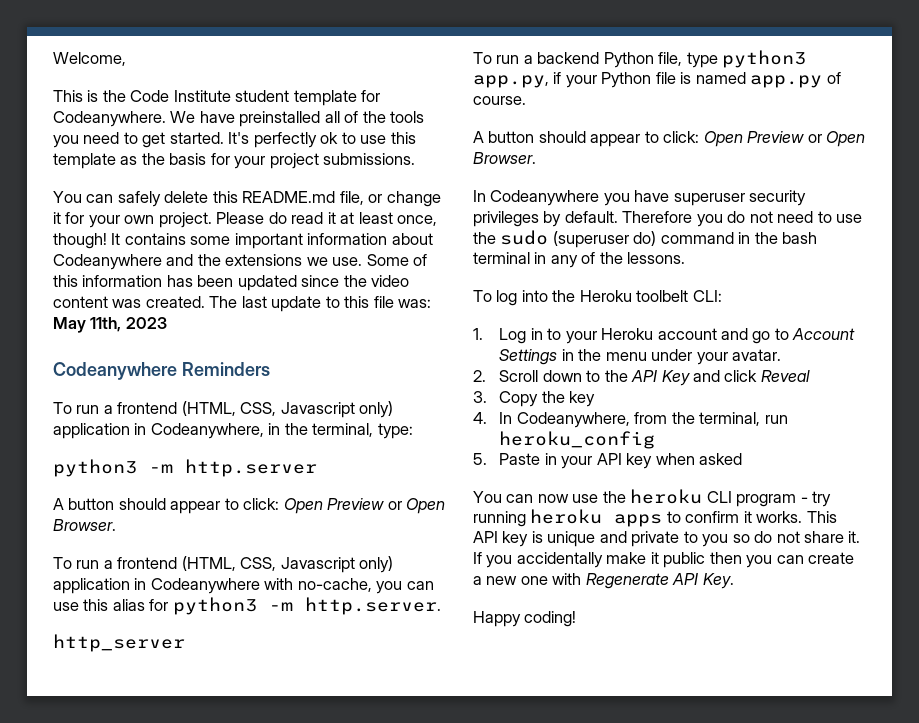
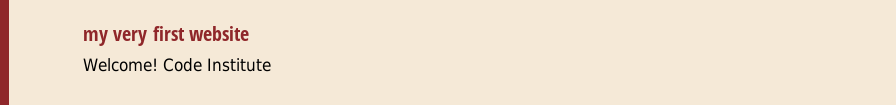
[53,52,126,66] [53,90,381,106] [53,111,425,127] [53,132,416,148] [53,153,416,169] [53,191,441,207] [53,212,438,228] [53,233,433,249] [53,254,428,270] [53,275,410,291] [53,296,432,312] [53,317,167,333] [53,362,270,380] [53,401,394,418] [53,423,413,439] [53,459,317,477] [53,498,446,514] [53,519,116,531] [53,556,394,573] [53,578,434,594] [53,597,441,615] [53,634,185,652] [473,50,807,68] [473,72,841,88] [473,96,526,105] [473,131,866,147] [473,152,536,164] [473,190,807,206] [473,211,863,227] [473,230,818,248] [473,252,686,268] [473,290,722,306] [473,328,856,344] [499,349,782,365] [473,370,810,386] [473,391,596,407] [473,412,788,428] [499,431,656,449] [473,453,743,469] [473,489,832,507] [473,509,837,527] [473,531,861,547] [473,552,855,568] [473,573,734,589] [473,611,577,627] Welcome, // This is the Code Institute student template for Codeanywhere. We have preinstalled all of the tools you need to get started. It's perfectly ok to use this template as the basis for your project submissions. // You can safely delete this README.md file, or change it for your own project. Please do read it at least once, though! It contains some important information about Codeanywhere and the extensions we use. Some of this information has been updated since the video content was created. The last update to this file was: May 11th, 2023 // Codeanywhere Reminders // To run a frontend (HTML, CSS, Javascript only) application in Codeanywhere, in the terminal, type: // python3 -m http.server // A button should appear to click: Open Preview or Open Browser. // To run a frontend (HTML, CSS, Javascript only) application in Codeanywhere with no-cache, you can use this alias for python3 -m http.server. // http_server // To run a backend Python file, type python3 app.py, if your Python file is named app.py of course. // A button should appear to click: Open Preview or Open Browser. // In Codeanywhere you have superuser security privileges by default. Therefore you do not need to use the sudo (superuser do) command in the bash terminal in any of the lessons. // To log into the Heroku toolbelt CLI: // 1. Log in to your Heroku account and go to Account Settings in the menu under your avatar. // 2. Scroll down to the API Key and click Reveal // 3. Copy the key // 4. In Codeanywhere, from the terminal, run heroku_config // 5. Paste in your API key when asked // You can now use the heroku CLI program - try running heroku apps to confirm it works. This API key is unique and private to you so do not share it. If you accidentally make it public then you can create a new one with Regenerate API Key. // Happy coding! -> [83,26,249,46] [83,58,271,72] my very first website // Welcome! Code Institute

